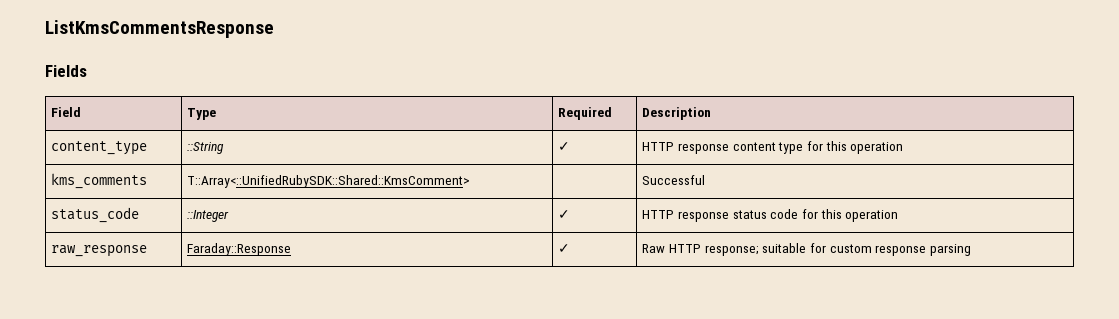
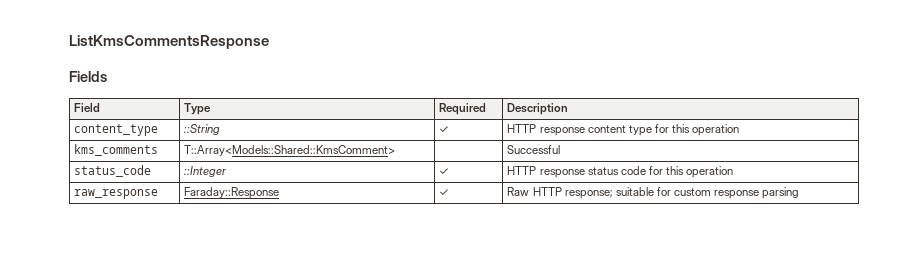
[187,175,471,188] T::Array<::UnifiedRubySDK::Shared::KmsComment> -> [184,145,396,156] T::Array<Models::Shared::KmsComment>

